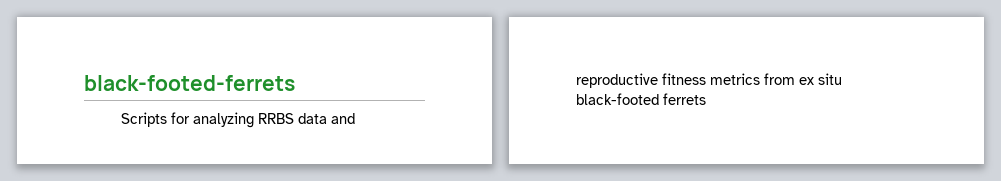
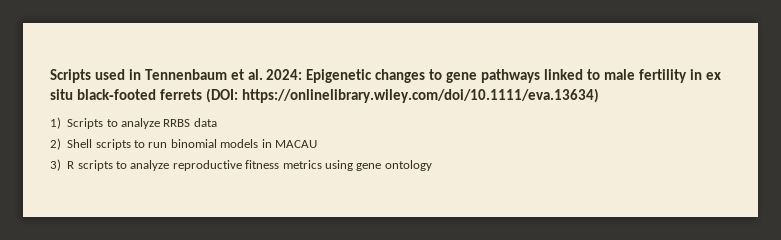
[84,75,295,91] [120,112,355,128] [576,73,842,88] [576,93,706,105] black-footed-ferrets // Scripts for analyzing RRBS data and reproductive fitness metrics from ex situ black-footed ferrets -> [50,69,721,83] [50,88,599,103] [50,117,217,129] [50,138,317,150] [50,159,432,171] Scripts used in Tennenbaum et al. 2024: Epigenetic changes to gene pathways linked to male fertility in ex situ black‐footed ferrets (DOI: https://onlinelibrary.wiley.com/doi/10.1111/eva.13634) // 1) Scripts to analyze RRBS data // 2) Shell scripts to run binomial models in MACAU // 3) R scripts to analyze reproductive fitness metrics using gene ontology

